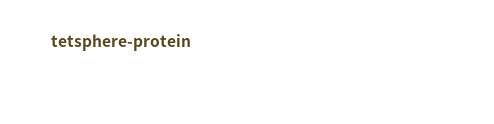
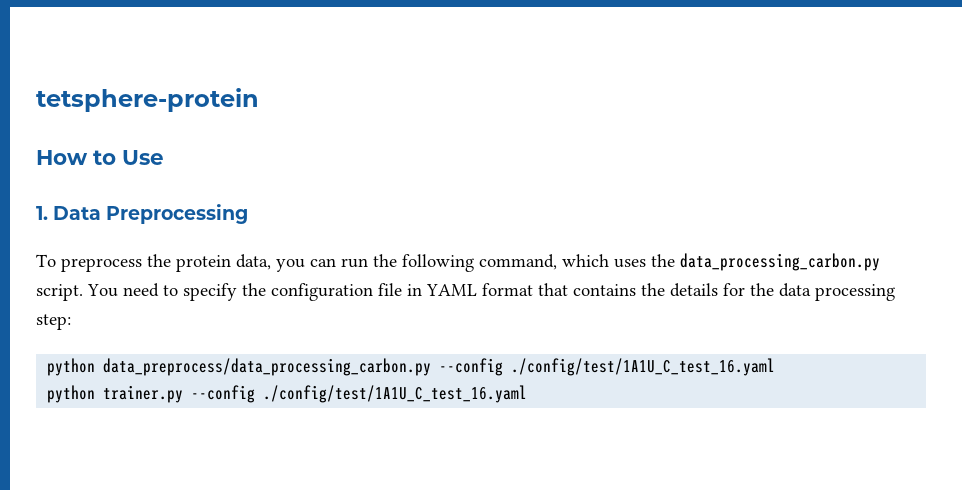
(191, 42) none -> [36,150,164,165] [36,204,249,224] [36,253,880,272] [36,283,895,301] [36,314,71,330] [47,358,776,376] [47,385,528,403] // How to Use // 1. Data Preprocessing // To preprocess the protein data, you can run the following command, which uses the data_processing_carbon.py script. You need to specify the configuration file in YAML format that contains the details for the data processing step: // python data_preprocess/data_processing_carbon.py --config ./config/test/1A1U_C_test_16.yaml // python trainer.py --config ./config/test/1A1U_C_test_16.yaml

